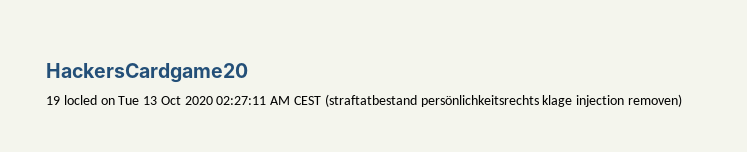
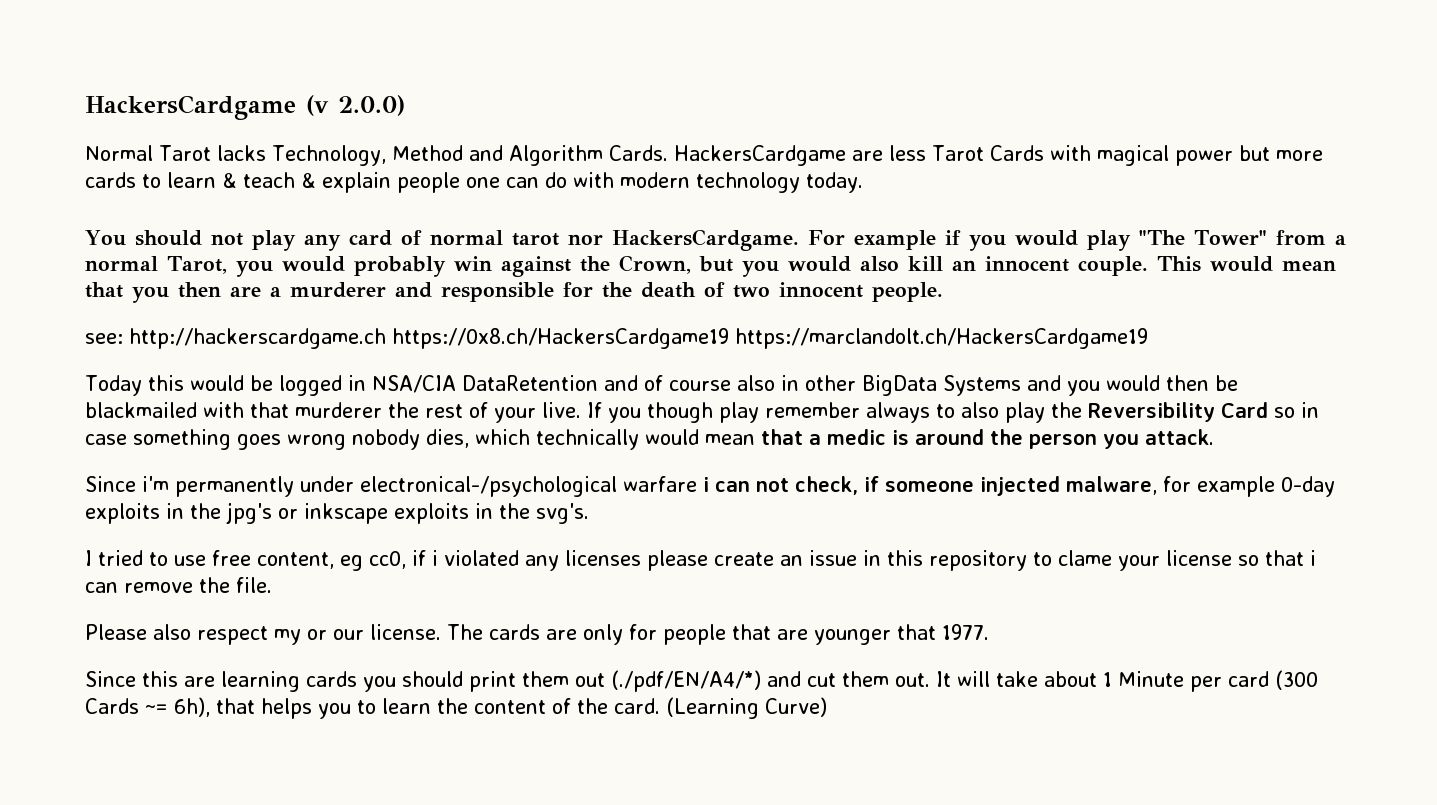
[46,63,248,83] [46,94,682,107] HackersCardgame20 // 19 locled on Tue 13 Oct 2020 02:27:11 AM CEST (straftatbestand persönlichkeitsrechts klage injection removen) -> [85,95,405,120] [85,145,1323,166] [85,172,863,193] [85,229,1346,251] [85,255,1336,277] [85,282,943,303] [85,328,1148,349] [85,375,1238,396] [85,402,1319,423] [85,429,1214,450] [85,476,1335,497] [85,502,589,524] [85,550,1316,571] [85,577,272,593] [85,624,989,645] [85,670,1318,692] [85,697,827,719] HackersCardgame (v 2.0.0) // Normal Tarot lacks Technology, Method and Algorithm Cards. HackersCardgame are less Tarot Cards with magical power but more cards to learn & teach & explain people one can do with modern technology today. // You should not play any card of normal tarot nor HackersCardgame. For example if you would play "The Tower" from a normal Tarot, you would probably win against the Crown, but you would also kill an innocent couple. This would mean that you then are a murderer and responsible for the death of two innocent people. // see: http://hackerscardgame.ch https://0x8.ch/HackersCardgame19 https://marclandolt.ch/HackersCardgame19 // Today this would be logged in NSA/CIA DataRetention and of course also in other BigData Systems and you would then be blackmailed with that murderer the rest of your live. If you though play remember always to also play the Reversibility Card so in case something goes wrong nobody dies, which technically would mean that a medic is around the person you attack. // Since i'm permanently under electronical-/psychological warfare i can not check, if someone injected malware, for example 0-day exploits in the jpg's or inkscape exploits in the svg's. // I tried to use free content, eg cc0, if i violated any licenses please create an issue in this repository to clame your license so that i can remove the file. // Please also respect my or our license. The cards are only for people that are younger that 1977. // Since this are learning cards you should print them out (./pdf/EN/A4/*) and cut them out. It will take about 1 Minute per card (300 Cards ~= 6h), that helps you to learn the content of the card. (Learning Curve)

